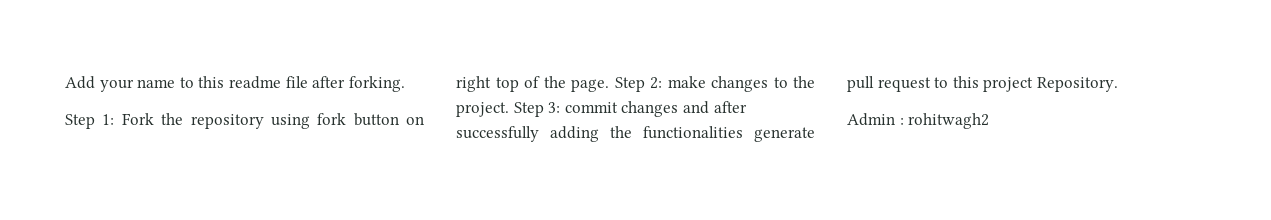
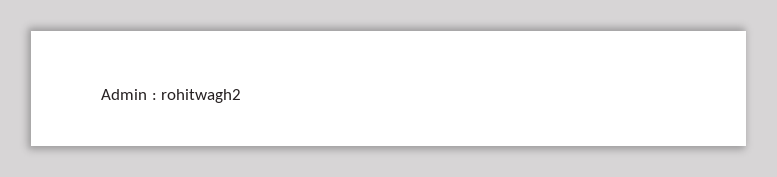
[65,76,405,92] [65,113,424,129] [456,76,815,92] [456,101,747,117] [456,126,815,142] [847,76,1118,92] Add your name to this readme file after forking. // Step 1: Fork the repository using fork button on right top of the page. Step 2: make changes to the project. Step 3: commit changes and after successfully adding the functionalities generate pull request to this project Repository. // -> (101, 94) none

